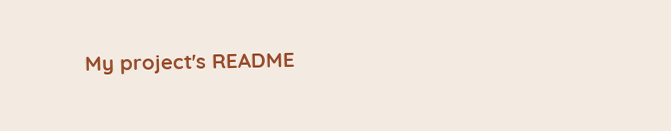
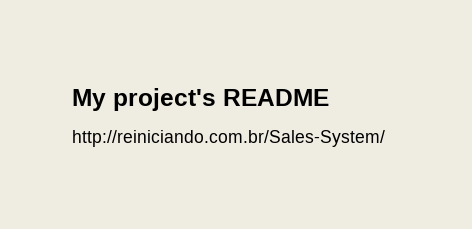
(296, 60) none -> [72,130,385,147] // http://reiniciando.com.br/Sales-System/

